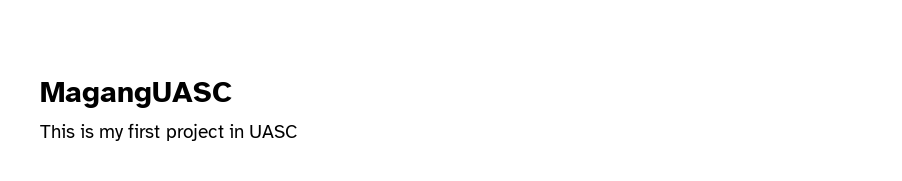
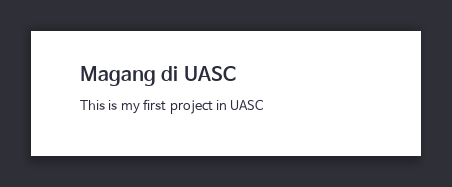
[40,82,232,108] MagangUASC -> [80,66,236,86] Magang di UASC

